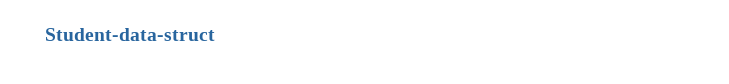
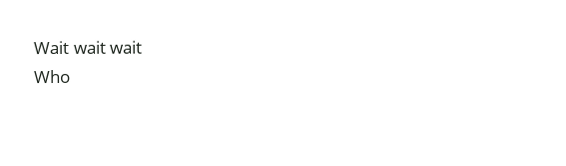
[45,28,215,41] Student-data-struct -> [33,40,143,55] [33,69,70,84] Wait wait wait // Who

